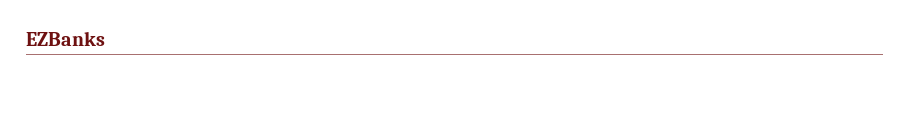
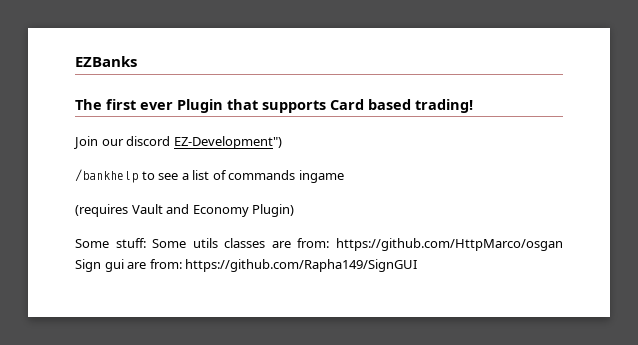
(105, 38) none -> [75,99,473,113] [73,136,282,149] [75,169,344,183] [75,204,295,217] [75,238,563,251] [75,259,418,272] // The first ever Plugin that supports Card based trading! // Join our discord EZ-Development") // /bankhelp to see a list of commands ingame // (requires Vault and Economy Plugin) // Some stuff: Some utils classes are from: https://github.com/HttpMarco/osgan Sign gui are from: https://github.com/Rapha149/SignGUI

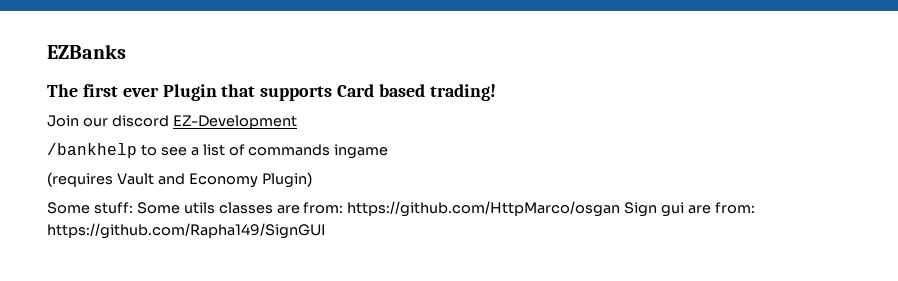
[173,136,282,149] EZ-Development") -> [172,115,297,129] EZ-Development

